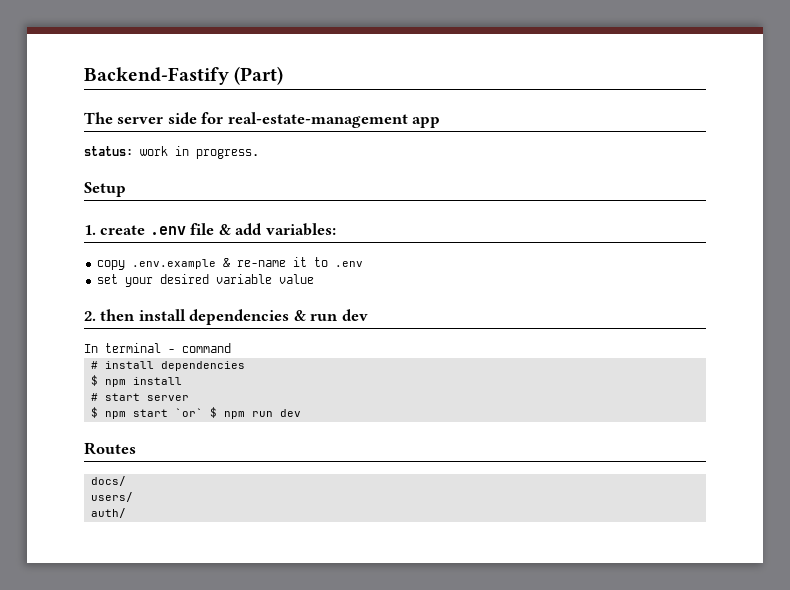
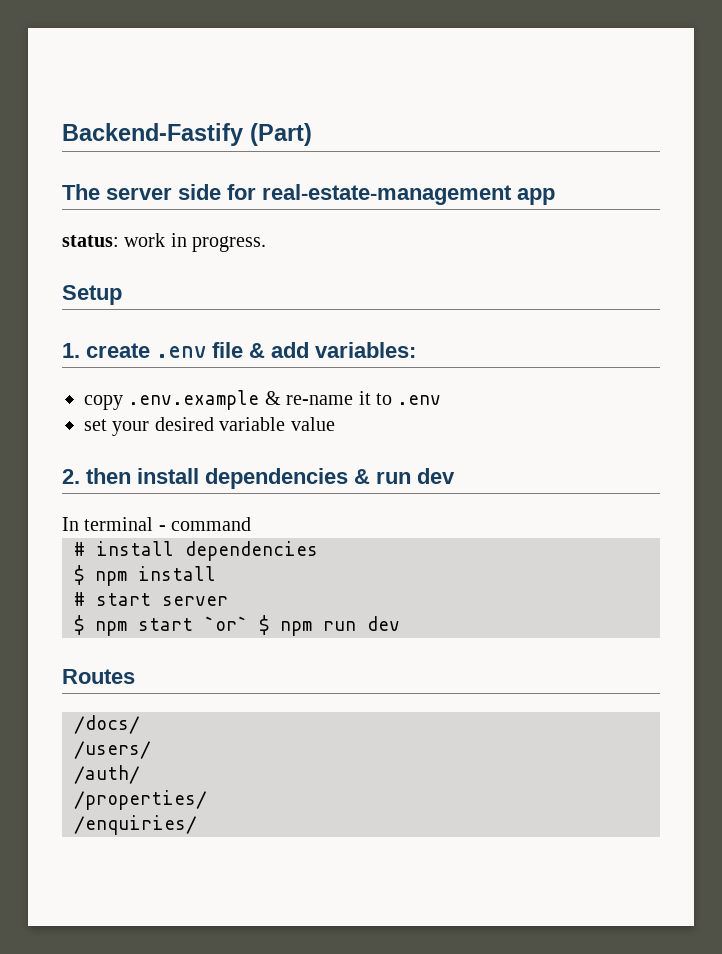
[90,476,126,486] [90,492,133,502] [90,508,126,518] docs/ // users/ // auth/ -> [74,715,140,734] [74,741,151,759] [74,765,140,784] [74,790,207,810] [74,815,197,835] /docs/ // /users/ // /auth/ // /properties/ // /enquiries/

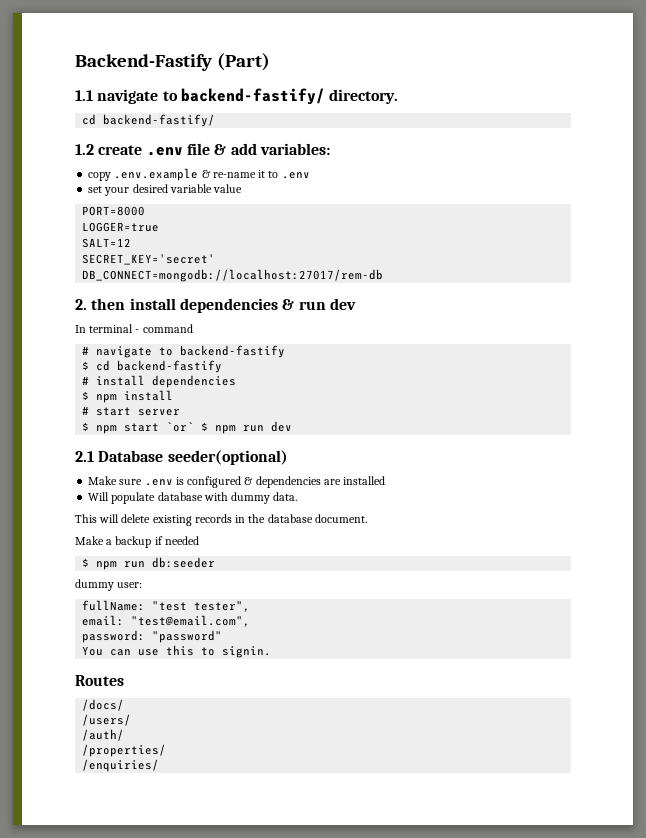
[62,184,555,205] [62,233,267,252] [62,285,122,305] [62,343,80,358] The server side for real-estate-management app // status: work in progress. // Setup // 1. -> [75,88,399,105] [82,114,216,127] [75,144,94,155] 1.1 navigate to backend-fastify/ directory. // cd backend-fastify/ // 1.2
(335, 424) none -> [82,206,146,216] [82,222,160,232] [82,238,132,248] [82,254,216,265] [82,269,384,282] // PORT=8000 // LOGGER=true // SALT=12 // SECRET_KEY='secret' // DB_CONNECT=mongodb://localhost:27017/rem-db
(252, 524) none -> [82,345,286,358] [82,360,223,373] // # navigate to backend-fastify // $ cd backend-fastify
(400, 623) none -> [75,450,288,465] [88,476,386,488] [88,492,298,504] [75,514,367,526] [75,536,199,548] [82,557,216,570] [75,579,143,591] [82,600,251,612] [82,615,251,627] [82,630,223,643] [82,645,272,658] // 2.1 Database seeder(optional) // Make sure .env is configured & dependencies are installed // Will populate database with dummy data. // This will delete existing records in the database document. // Make a backup if needed // $ npm run db:seeder // dummy user: // fullName: "test tester", // email: "test@email.com", // password: "password" // You can use this to signin.

